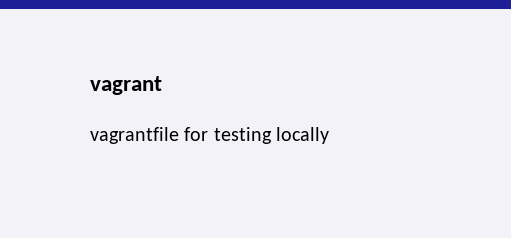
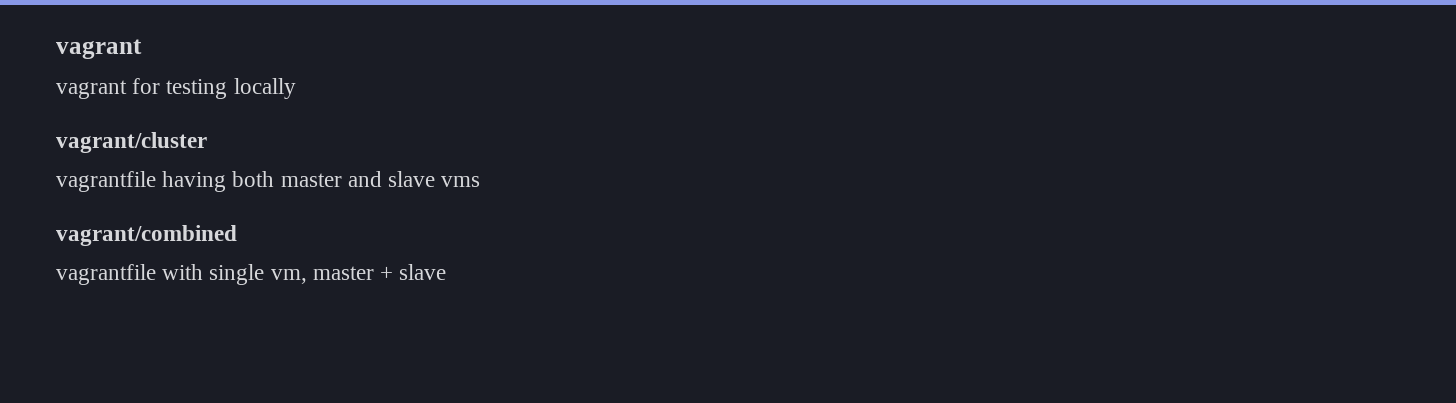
[90,127,179,144] vagrantfile -> [56,80,127,99] vagrant
(330, 135) none -> [56,132,207,153] [56,171,481,192] [56,225,237,246] [56,264,447,285] // vagrant/cluster // vagrantfile having both master and slave vms // vagrant/combined // vagrantfile with single vm, master + slave

